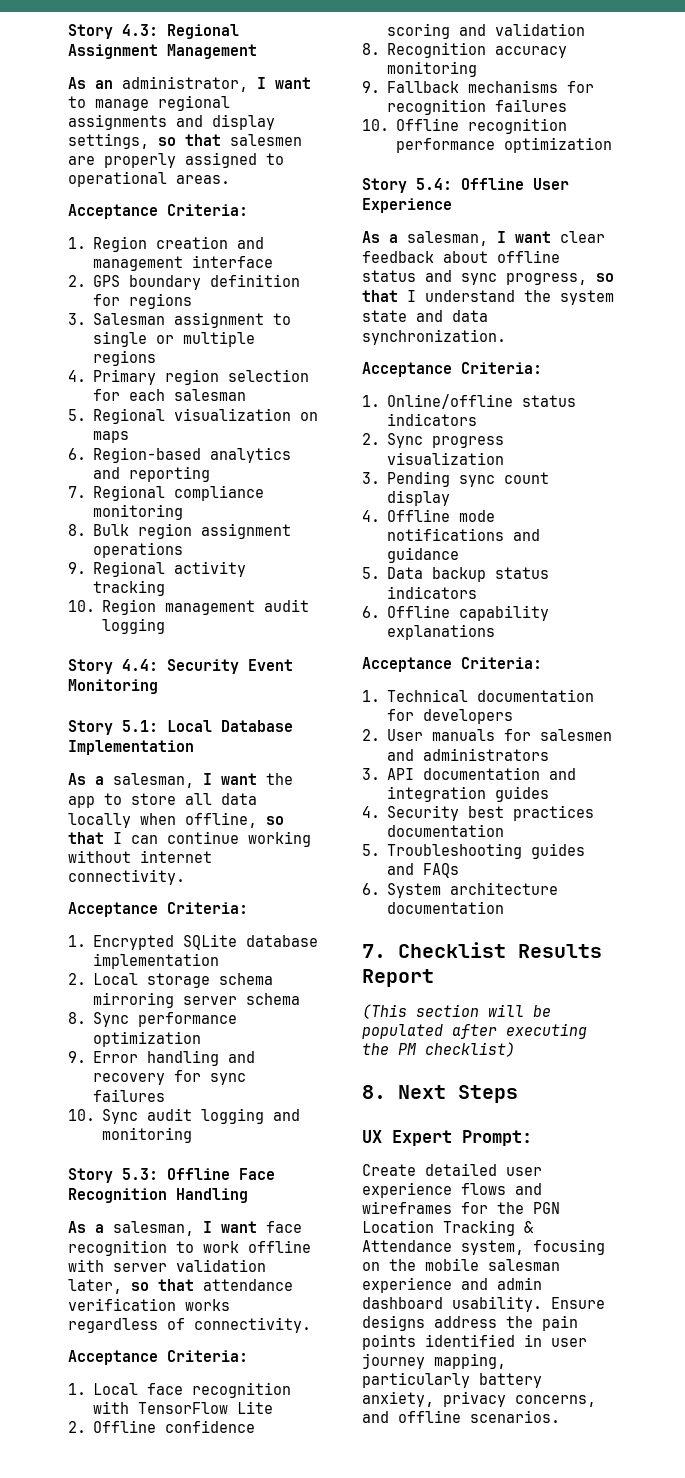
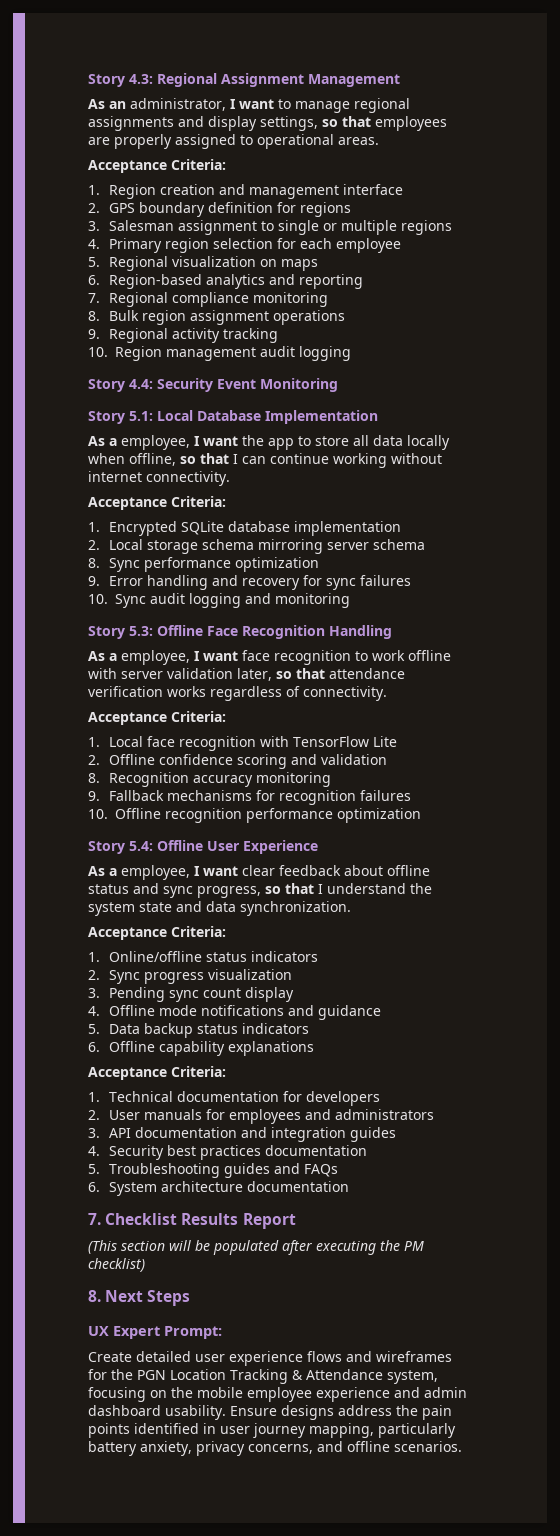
[230,134,302,146] salesmen -> [375,116,447,131] employees
[174,389,247,401] salesman -> [336,238,402,253] employee
[113,773,194,788] salesman, -> [121,435,190,450] employee,
[113,1221,194,1236] salesman, -> [121,650,190,665] employee,
[407,231,488,246] salesman, -> [121,865,190,880] employee,
[540,729,613,741] salesmen -> [229,1109,302,1124] employees
[488,1259,560,1271] salesman -> [247,1387,312,1402] employee

